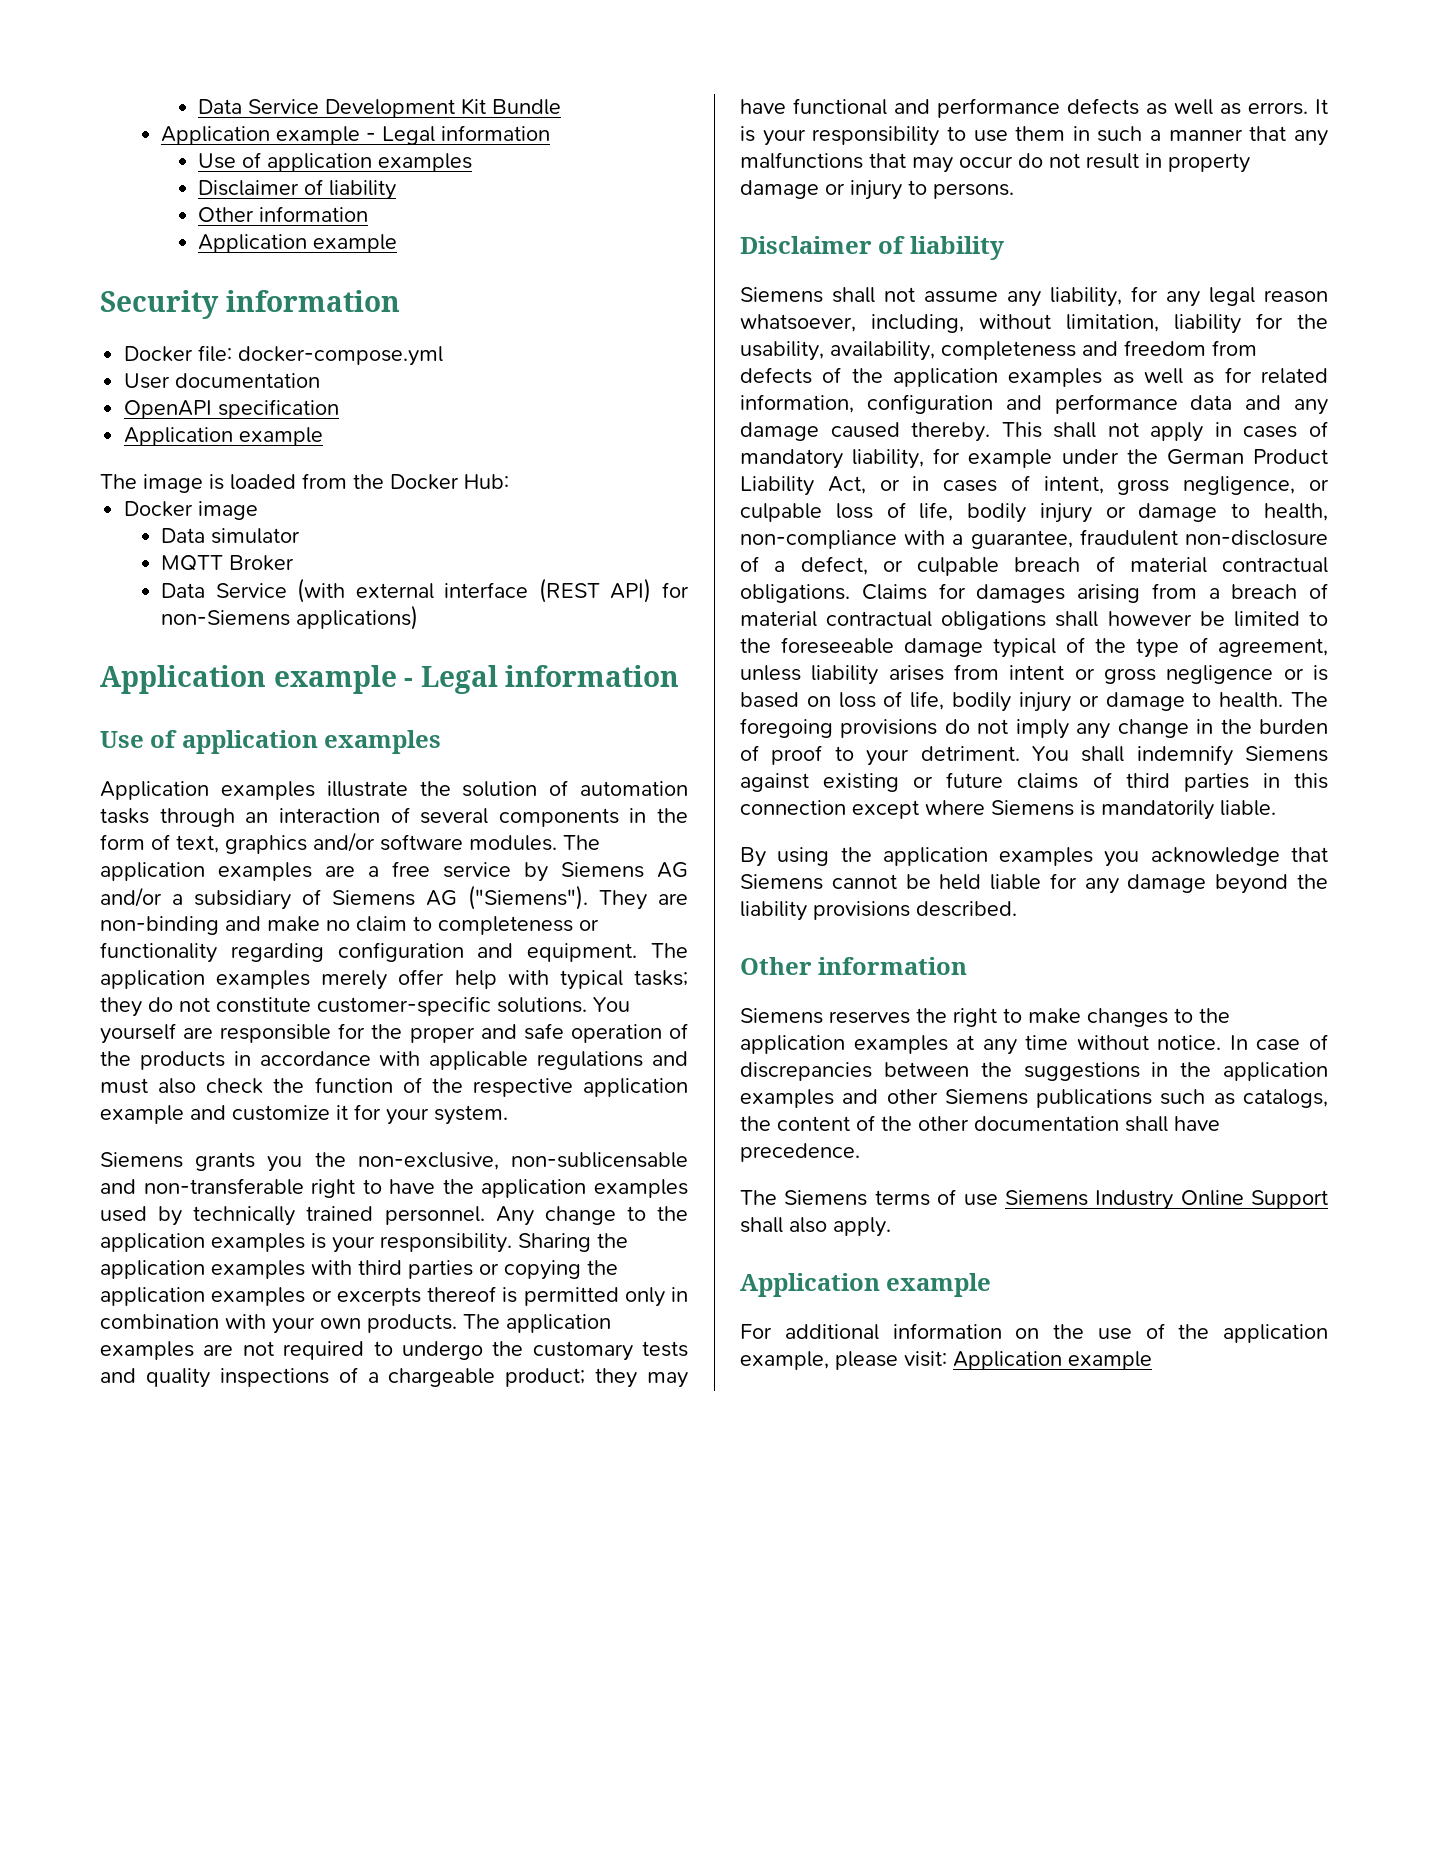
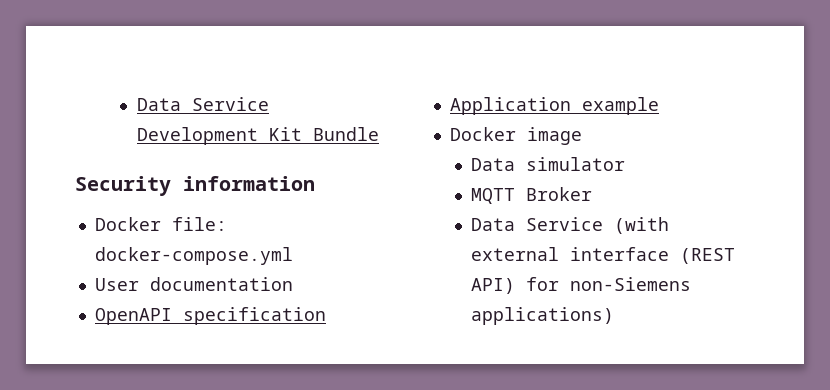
[161,125,551,145] [198,152,473,172] [198,179,397,200] [198,206,369,222] [198,234,398,253] // Application example - Legal information // Use of application examples // Disclaimer of liability // Other information // Application example -> (379, 134) none
[100,473,509,493] // The image is loaded from the Docker Hub: -> (659, 106) none
[100,665,680,694] [100,730,442,754] [100,780,688,800] [100,807,688,827] [100,832,600,854] [100,861,688,882] [100,885,688,910] [100,916,599,935] [100,942,688,963] [100,969,688,990] [100,996,630,1017] [100,1023,688,1044] [100,1051,688,1070] [100,1077,688,1097] [100,1104,508,1125] [100,1152,688,1172] [100,1178,688,1198] [100,1206,688,1226] [100,1233,628,1253] [100,1260,618,1280] [100,1286,688,1307] [100,1314,611,1334] [100,1341,688,1361] [100,1367,688,1388] [740,98,1328,118] [740,126,1328,146] [740,152,1250,173] [740,180,1014,200] [740,236,1004,260] [740,286,1328,307] [740,313,1328,334] [740,340,1257,361] [740,367,1328,387] [740,394,1328,415] [740,421,1328,442] [740,448,1328,469] [740,475,1329,496] [740,502,1328,523] [740,529,1328,549] [740,556,1328,576] [740,583,1328,603] [740,611,1328,630] [740,637,1328,658] [740,664,1328,685] [740,691,1328,712] [740,718,1328,739] [740,745,1328,766] [740,772,1328,792] [740,800,1276,820] [740,847,1328,867] [740,873,1328,894] [740,901,1017,921] [740,957,968,975] [740,1008,1230,1027] [740,1034,1328,1055] [740,1062,1328,1081] [740,1089,1328,1108] [740,1115,1220,1132] [740,1143,860,1162] [740,1189,1328,1210] [740,1217,891,1237] [740,1273,992,1297] [740,1323,1328,1343] [740,1351,1152,1370] // Application example - Legal information // Use of application examples // Application examples illustrate the solution of automation tasks through an interaction of several components in the form of text, graphics and/or software modules. The application examples are a free service by Siemens AG and/or a subsidiary of Siemens AG ("Siemens"). They are non-binding and make no claim to completeness or functionality regarding configuration and equipment. The application examples merely offer help with typical tasks; they do not constitute customer-specific solutions. You yourself are responsible for the proper and safe operation of the products in accordance with applicable regulations and must also check the function of the respective application example and customize it for your system. // Siemens grants you the non-exclusive, non-sublicensable and non-transferable right to have the application examples used by technically trained personnel. Any change to the application examples is your responsibility. Sharing the application examples with third parties or copying the application examples or excerpts thereof is permitted only in combination with your own products. The application examples are not required to undergo the customary tests and quality inspections of a chargeable product; they may have functional and performance defects as well as errors. It is your responsibility to use them in such a manner that any malfunctions that may occur do not result in property damage or injury to persons. // Disclaimer of liability // Siemens shall not assume any liability, for any legal reason whatsoever, including, without limitation, liability for the usability, availability, completeness and freedom from defects of the application examples as well as for related information, configuration and performance data and any damage caused thereby. This shall not apply in cases of mandatory liability, for example under the German Product Liability Act, or in cases of intent, gross negligence, or culpable loss of life, bodily injury or damage to health, non-compliance with a guarantee, fraudulent non-disclosure of a defect, or culpable breach of material contractual obligations. Claims for damages arising from a breach of material contractual obligations shall however be limited to the foreseeable damage typical of the type of agreement, unless liability arises from intent or gross negligence or is based on loss of life, bodily injury or damage to health. The foregoing provisions do not imply any change in the burden of proof to your detriment. You shall indemnify Siemens against existing or future claims of third parties in this connection except where Siemens is mandatorily liable. // By using the application examples you acknowledge that Siemens cannot be held liable for any damage beyond the liability provisions described. // Other information // Siemens reserves the right to make changes to the application examples at any time without notice. In case of discrepancies between the suggestions in the application examples and other Siemens publications such as catalogs, the content of the other documentation shall have precedence. // The Siemens terms of use Siemens Industry Online Support shall also apply. // Application example // For additional information on the use of the application example, please visit: Application example -> (614, 316) none

